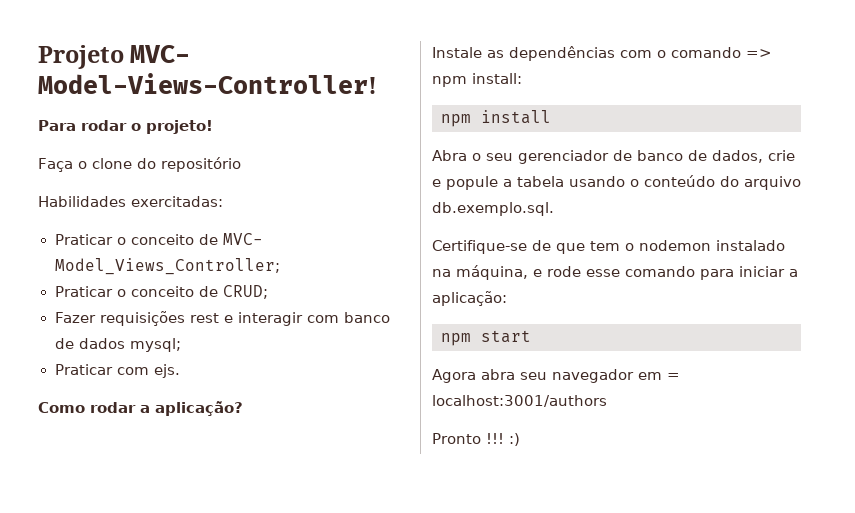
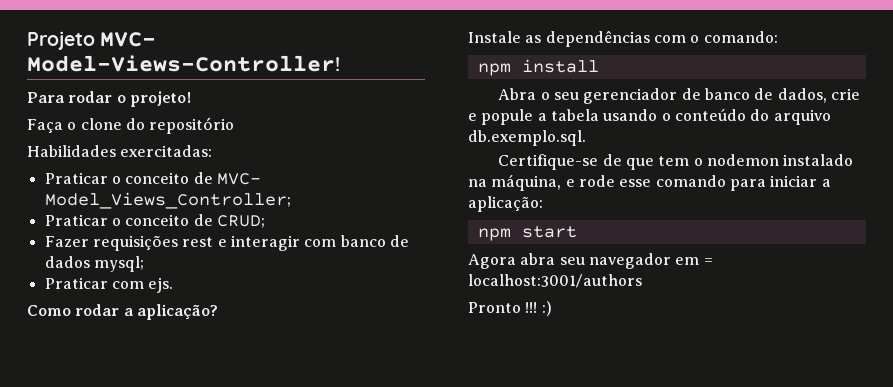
[671,47,772,58] [432,73,522,87] comando => npm install: -> [703,31,778,43] comando:

